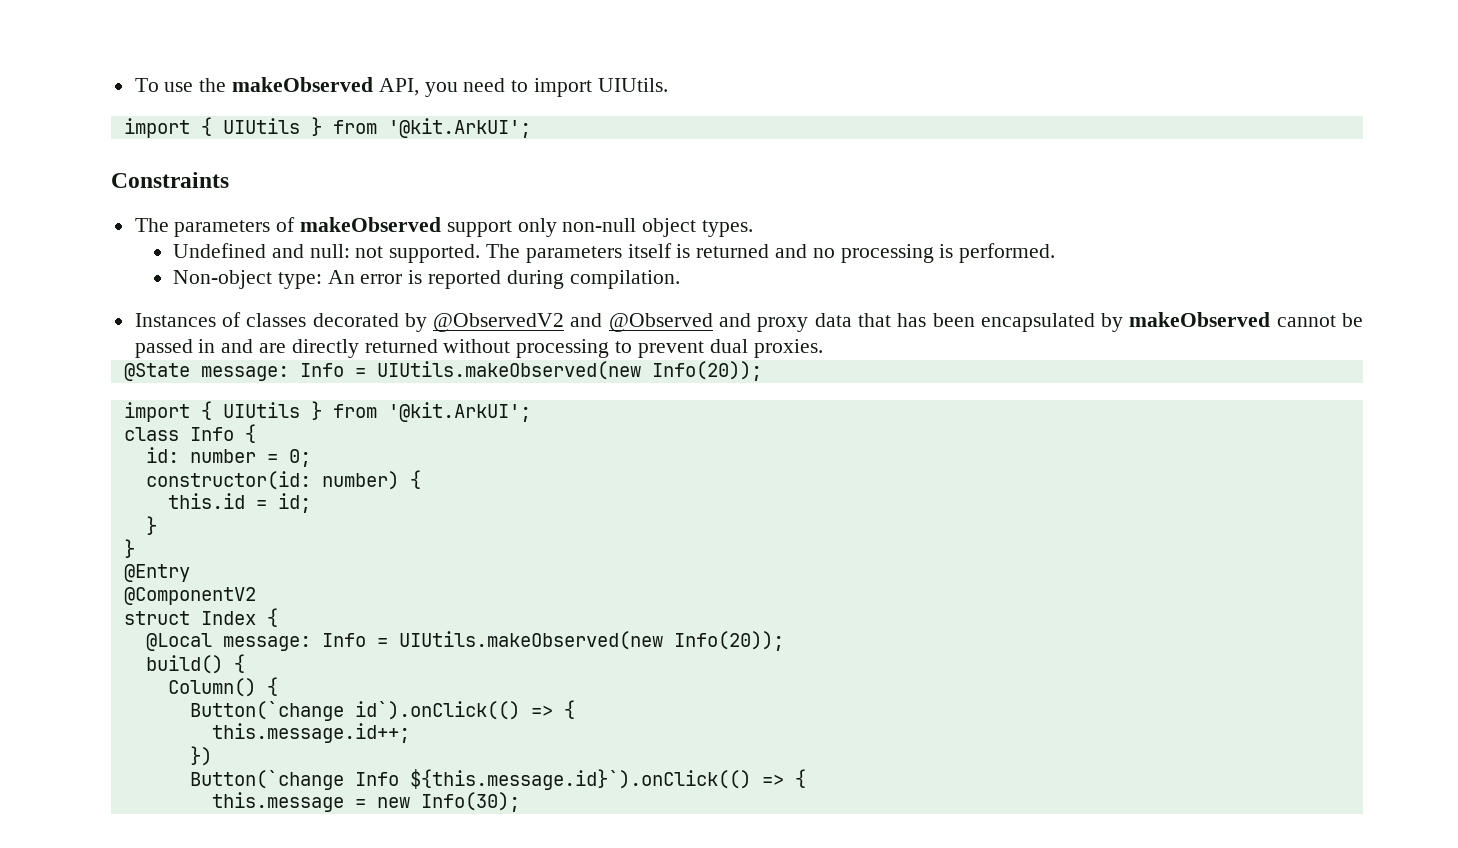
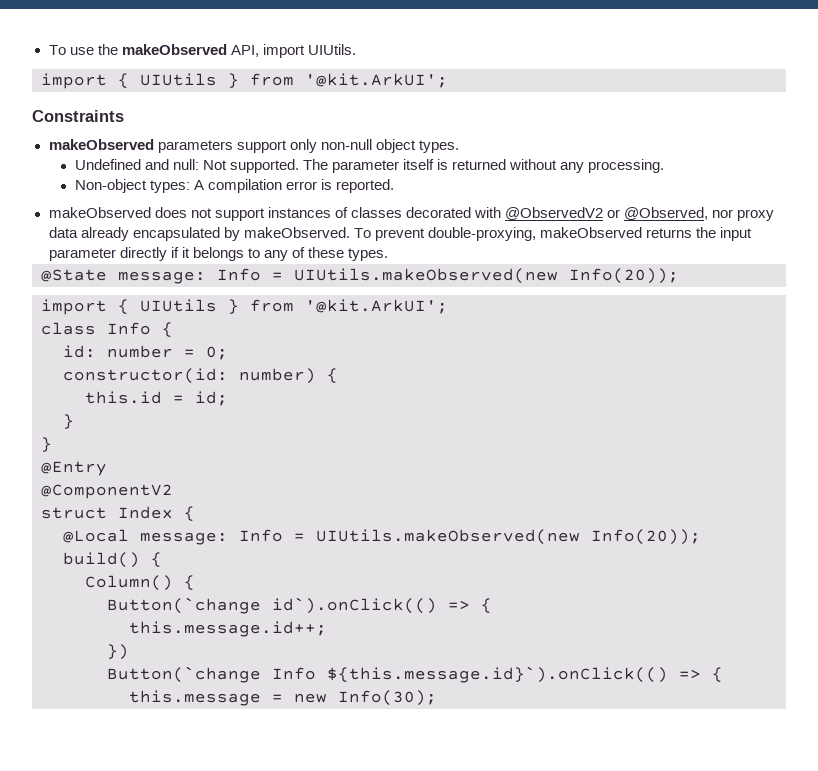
[424,78,529,97] you need to -> (259, 51) none
[134,217,442,237] The parameters of makeObserved -> [48,139,233,153] makeObserved parameters
[355,246,384,258] not -> [202,160,227,170] Not
[525,246,622,263] parameters -> [331,160,399,173] parameter
[774,243,1056,263] [172,270,680,289] [134,312,1363,332] [134,339,823,358] and no processing is performed. // Non-object type: An error is reported during compilation. // Instances of classes decorated by @ObservedV2 and @Observed and proxy data that has been encapsulated by makeObserved cannot be passed in and are directly returned without processing to prevent dual proxies. -> [509,159,665,173] [74,179,394,193] [48,207,775,221] [48,227,753,241] [48,247,388,261] without any processing. // Non-object types: A compilation error is reported. // makeObserved does not support instances of classes decorated with @ObservedV2 or @Observed, nor proxy data already encapsulated by makeObserved. To prevent double-proxying, makeObserved returns the input parameter directly if it belongs to any of these types.

